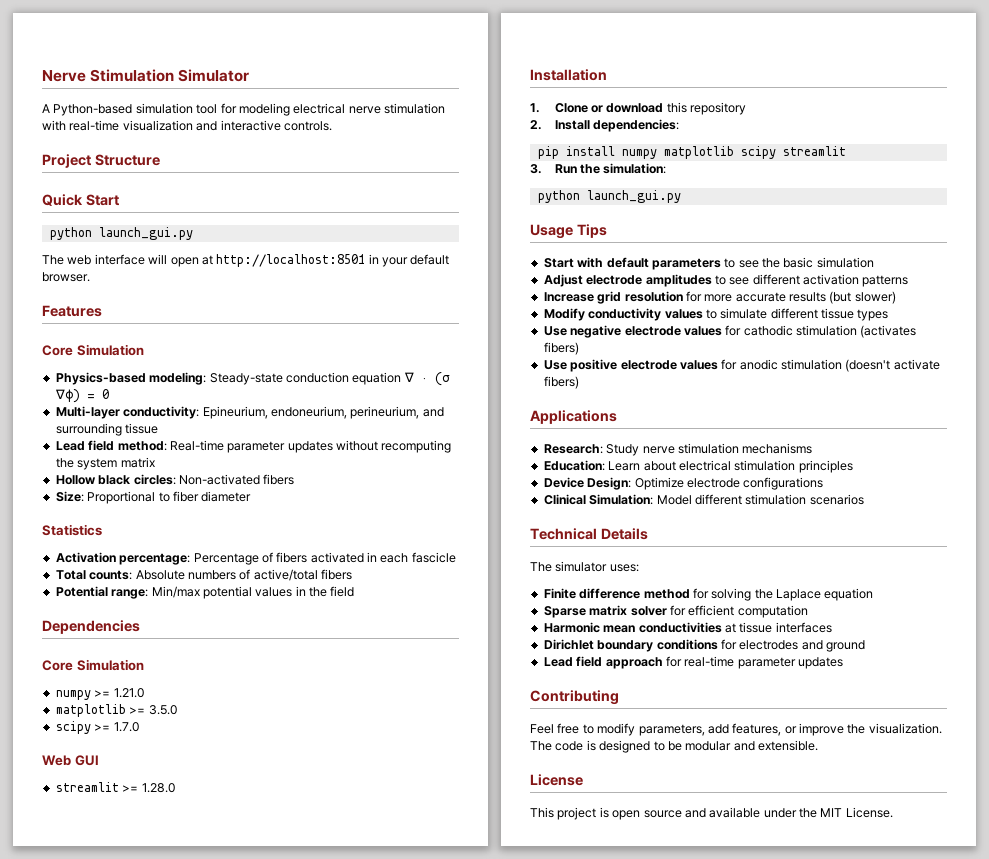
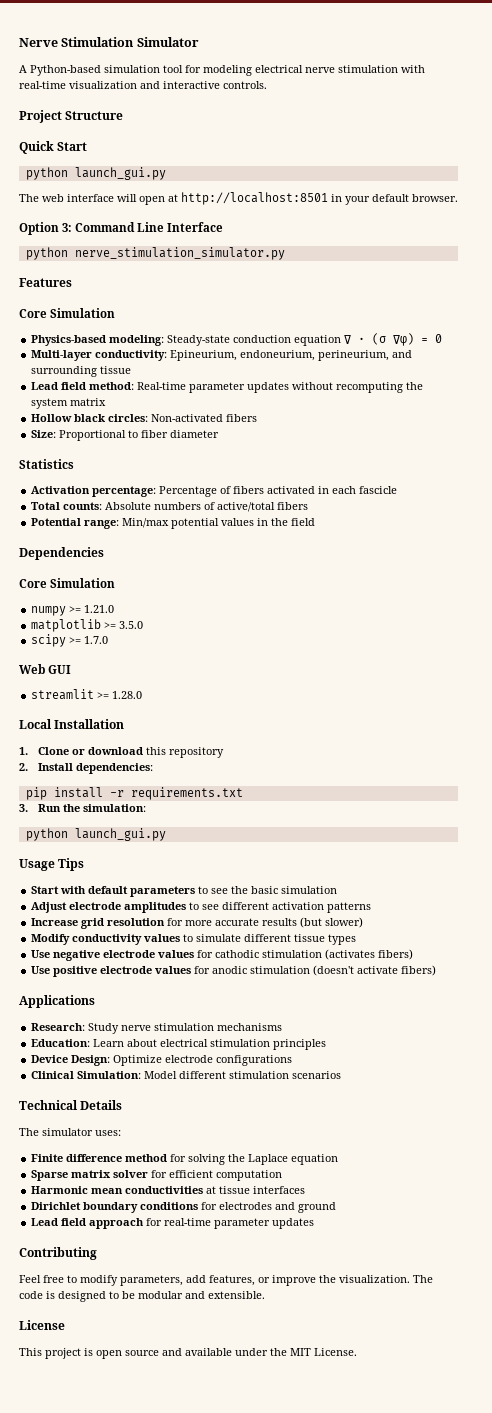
(90, 277) none -> [19,222,224,235] [25,247,285,260] // Option 3: Command Line Interface // python nerve_stimulation_simulator.py
(175, 788) none -> [19,719,52,729] Local
[621,146,846,159] numpy matplotlib scipy streamlit -> [109,787,243,800] -r requirements.txt

